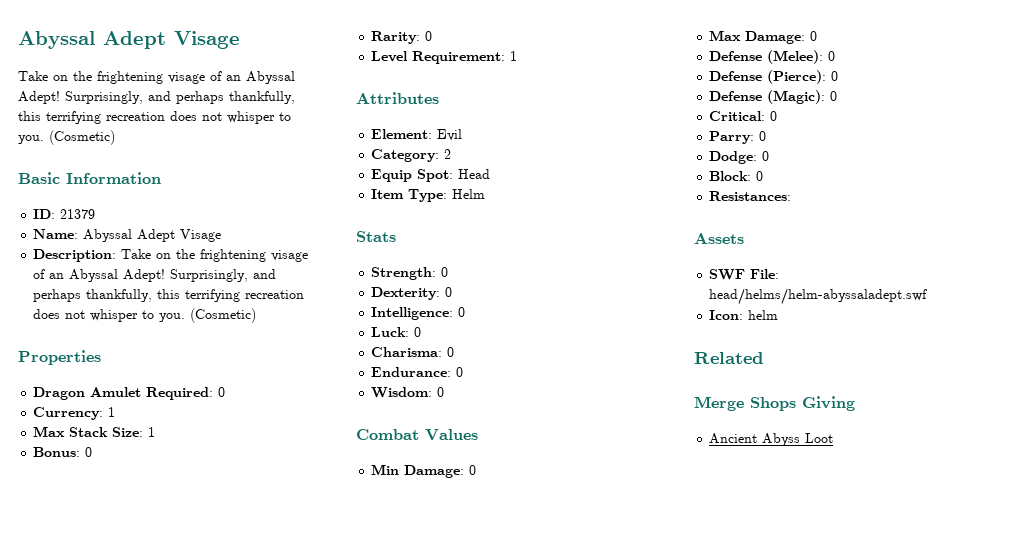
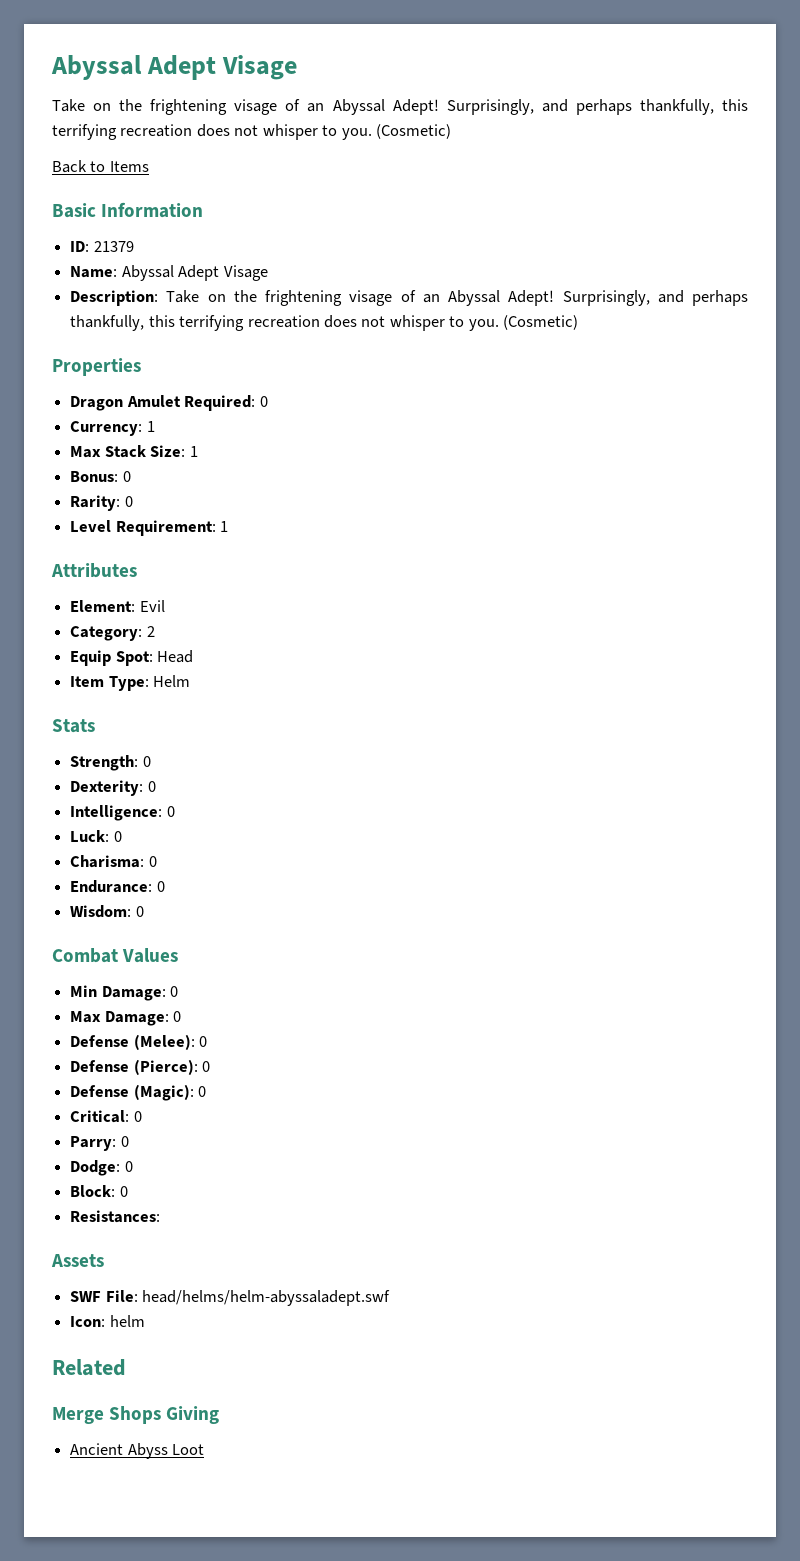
(115, 137) none -> [52,160,149,173] // Back to Items

